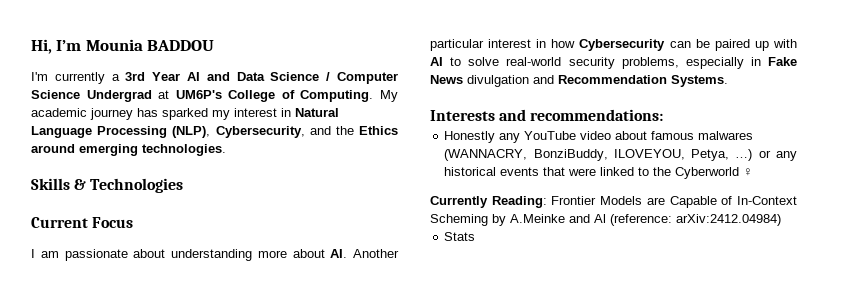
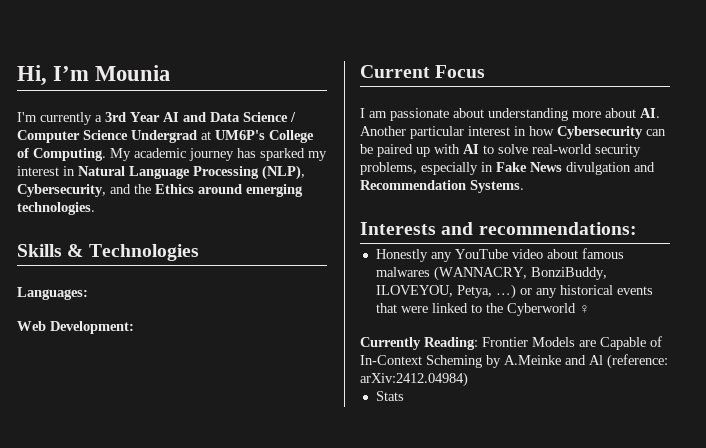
[147,40,215,51] BADDOU -> (171, 73) none
(184, 185) none -> [17,287,88,300] [17,321,134,334] // Languages: // Web Development:

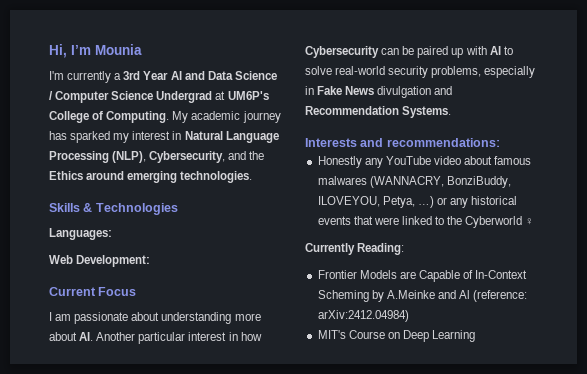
(478, 343) none -> (405, 249) //
[375,391,404,401] Stats -> [317,330,476,342] MIT's Course on Deep Learning

